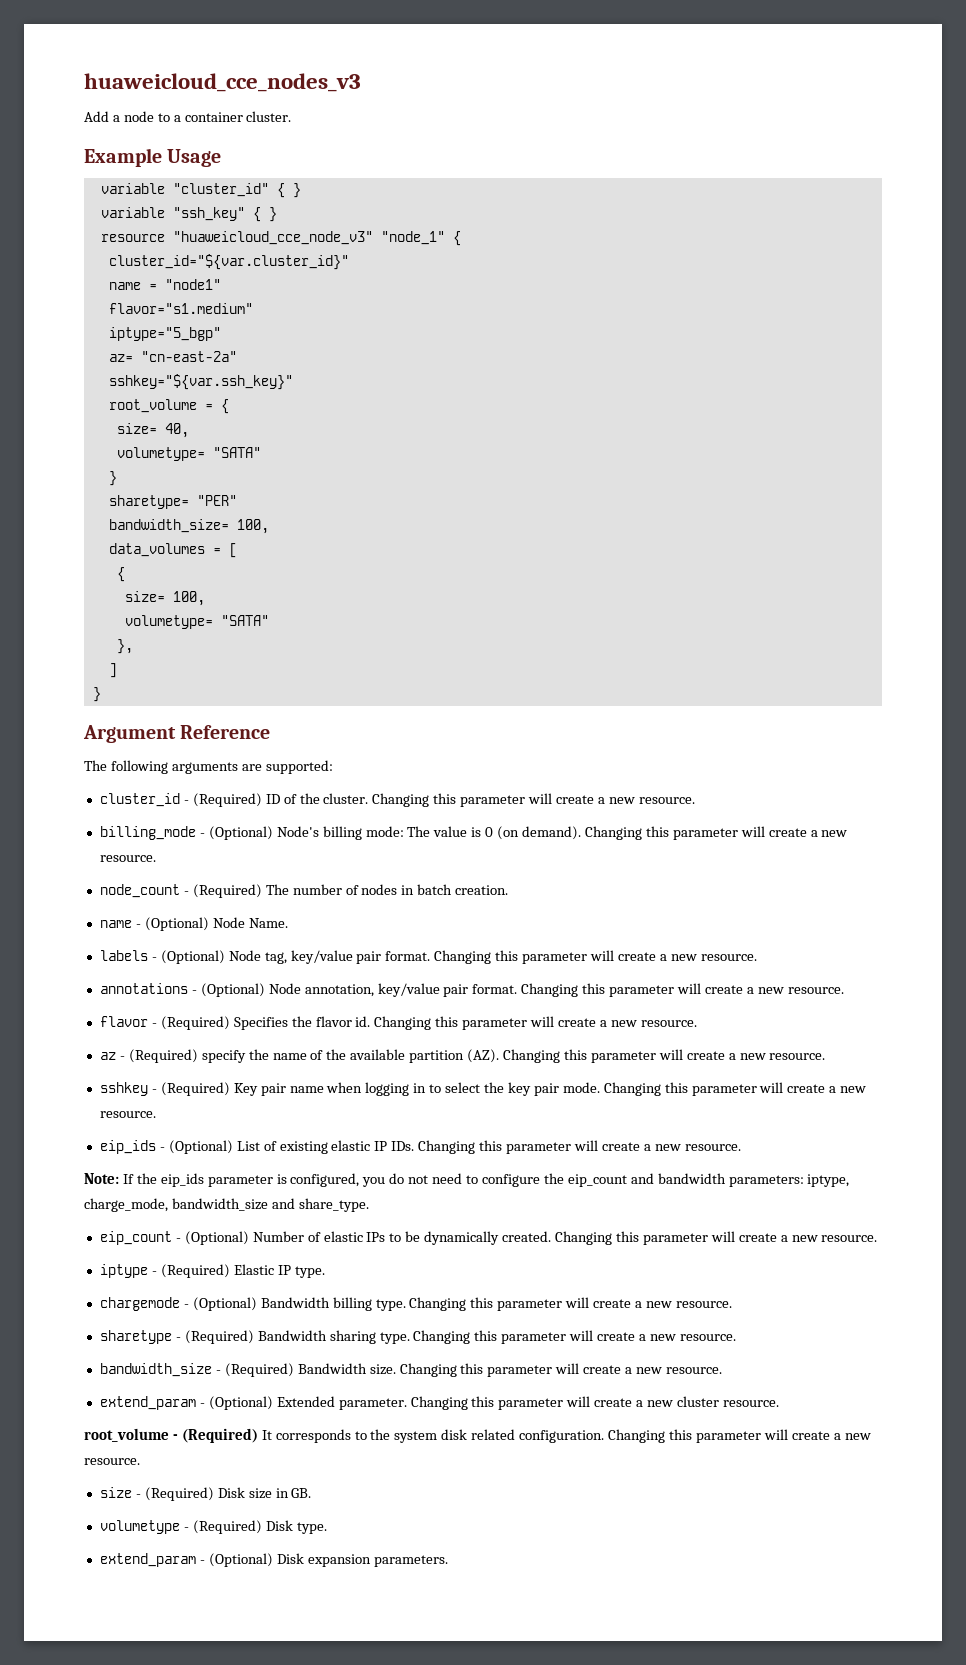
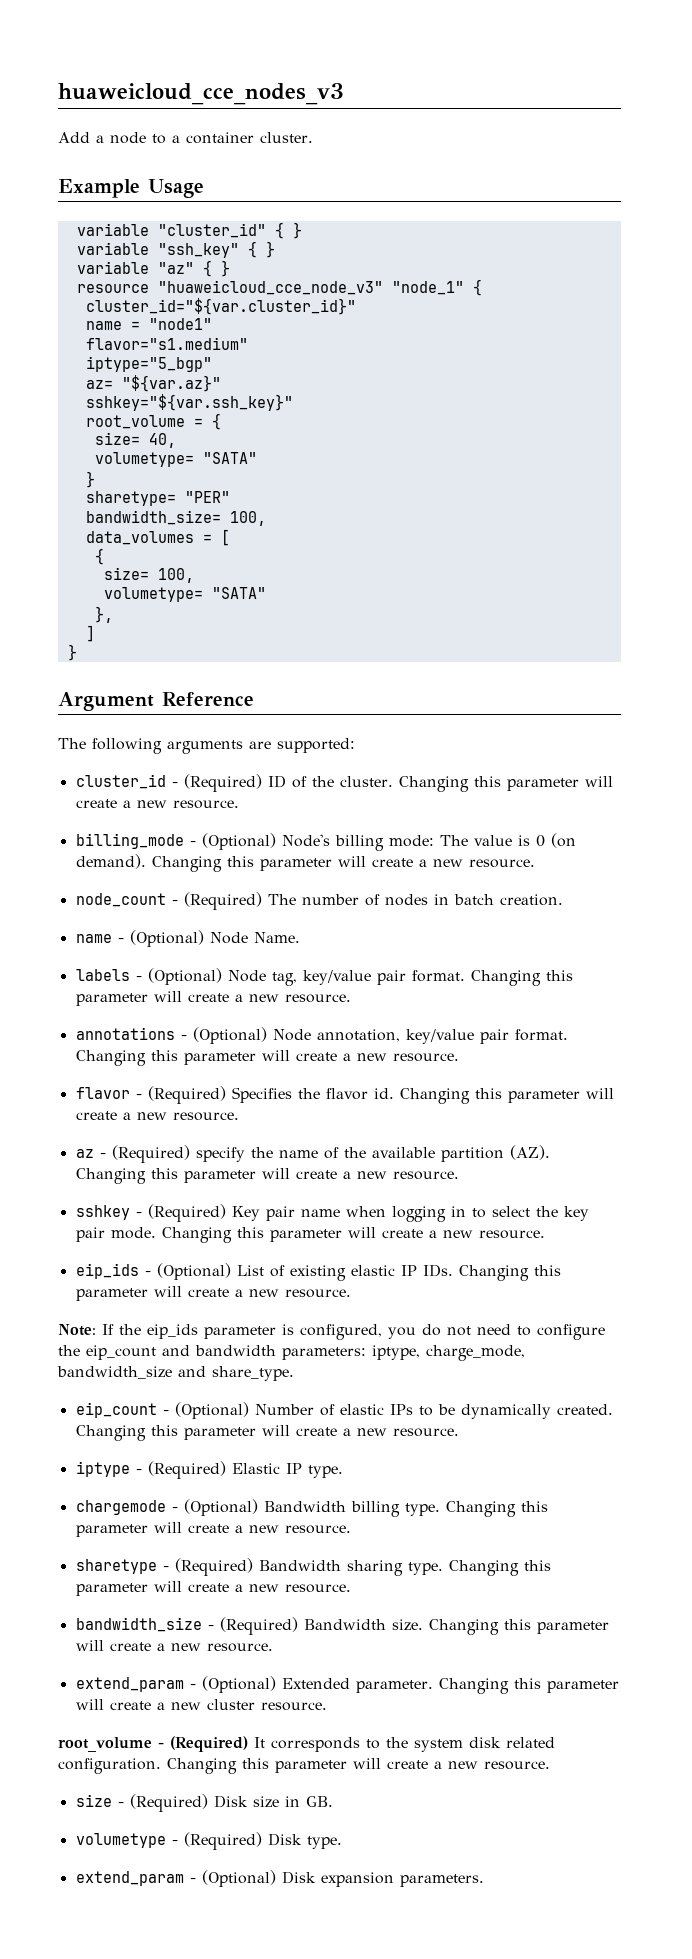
(277, 214) none -> [76,260,230,277] // variable "az" { }
[140,351,237,362] "cn-east-2a" -> [121,375,221,392] "${var.az}"

